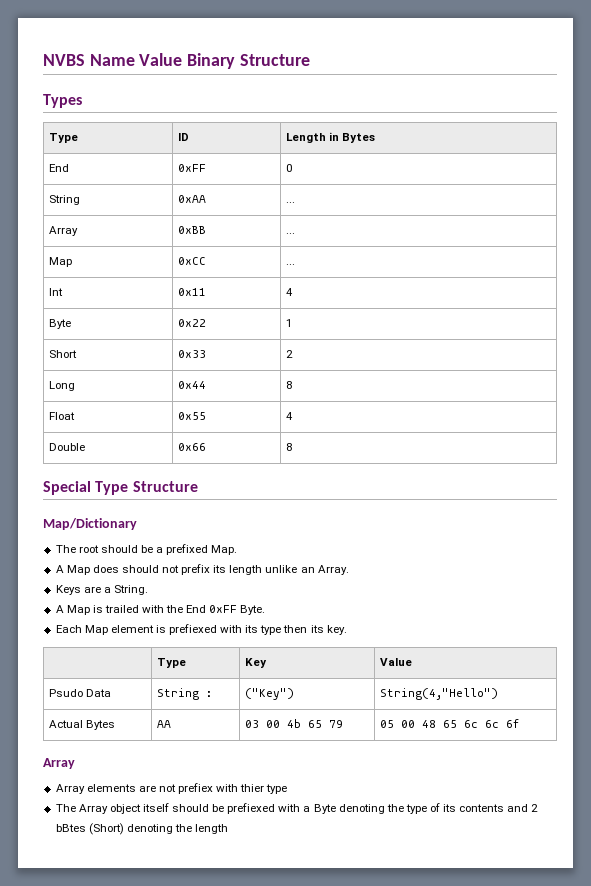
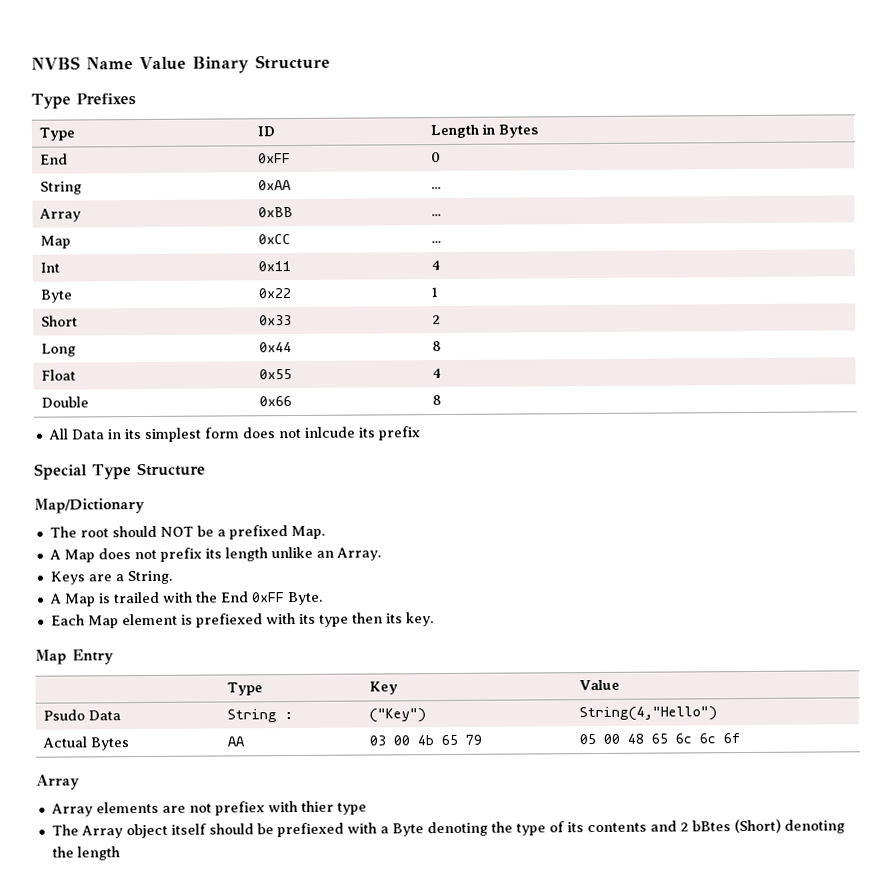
[43,94,82,108] Types -> [31,93,136,109] Type Prefixes
(293, 447) none -> [47,426,420,443] // All Data in its simplest form does not inlcude its prefix
(138, 549) none -> [159,526,194,537] NOT
[121,565,159,573] should -> (131, 554) none
(347, 630) none -> [35,649,114,665] // Map Entry

